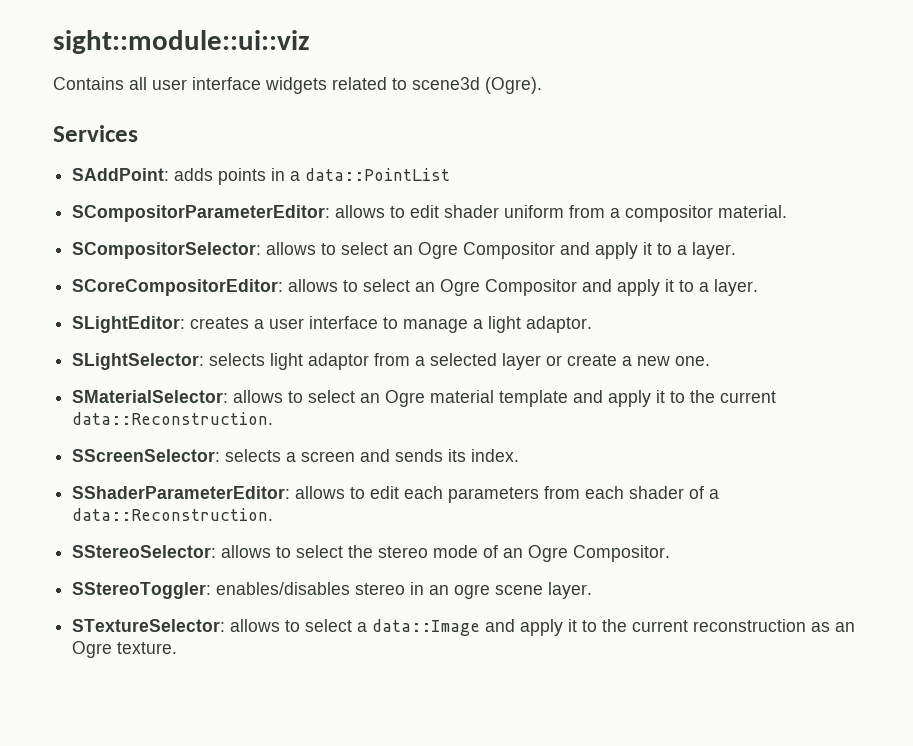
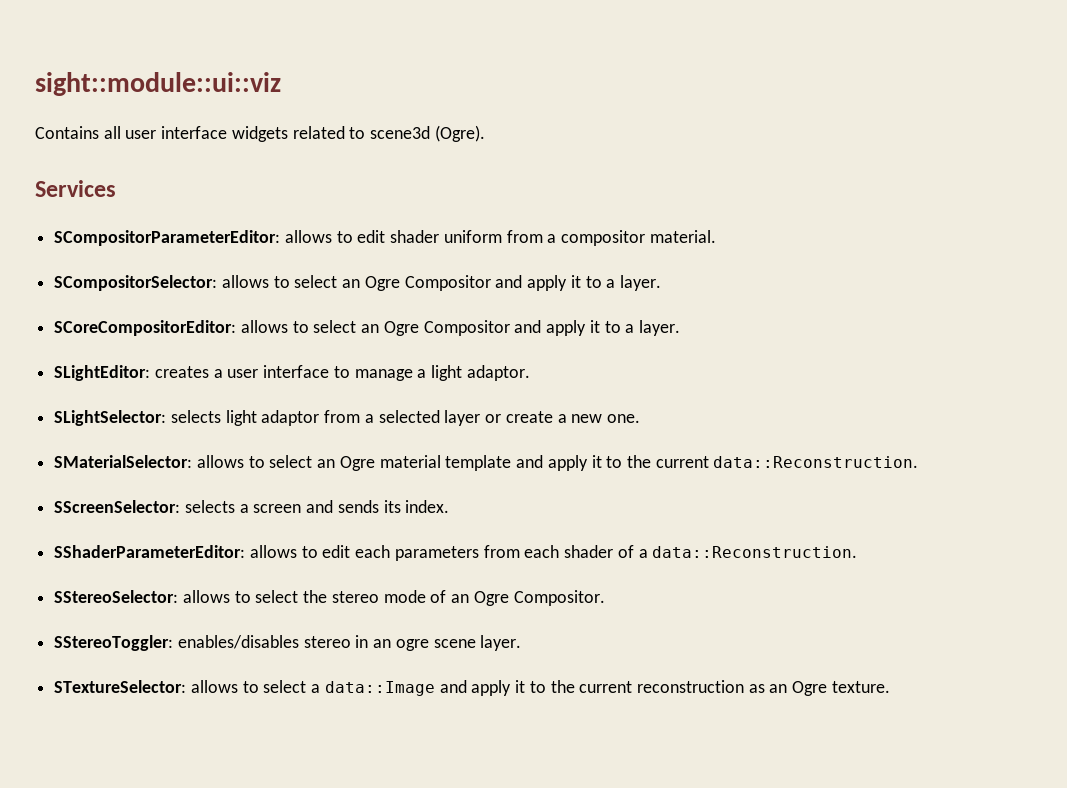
[72,168,451,185] // SAddPoint: adds points in a data::PointList -> (116, 188) none

